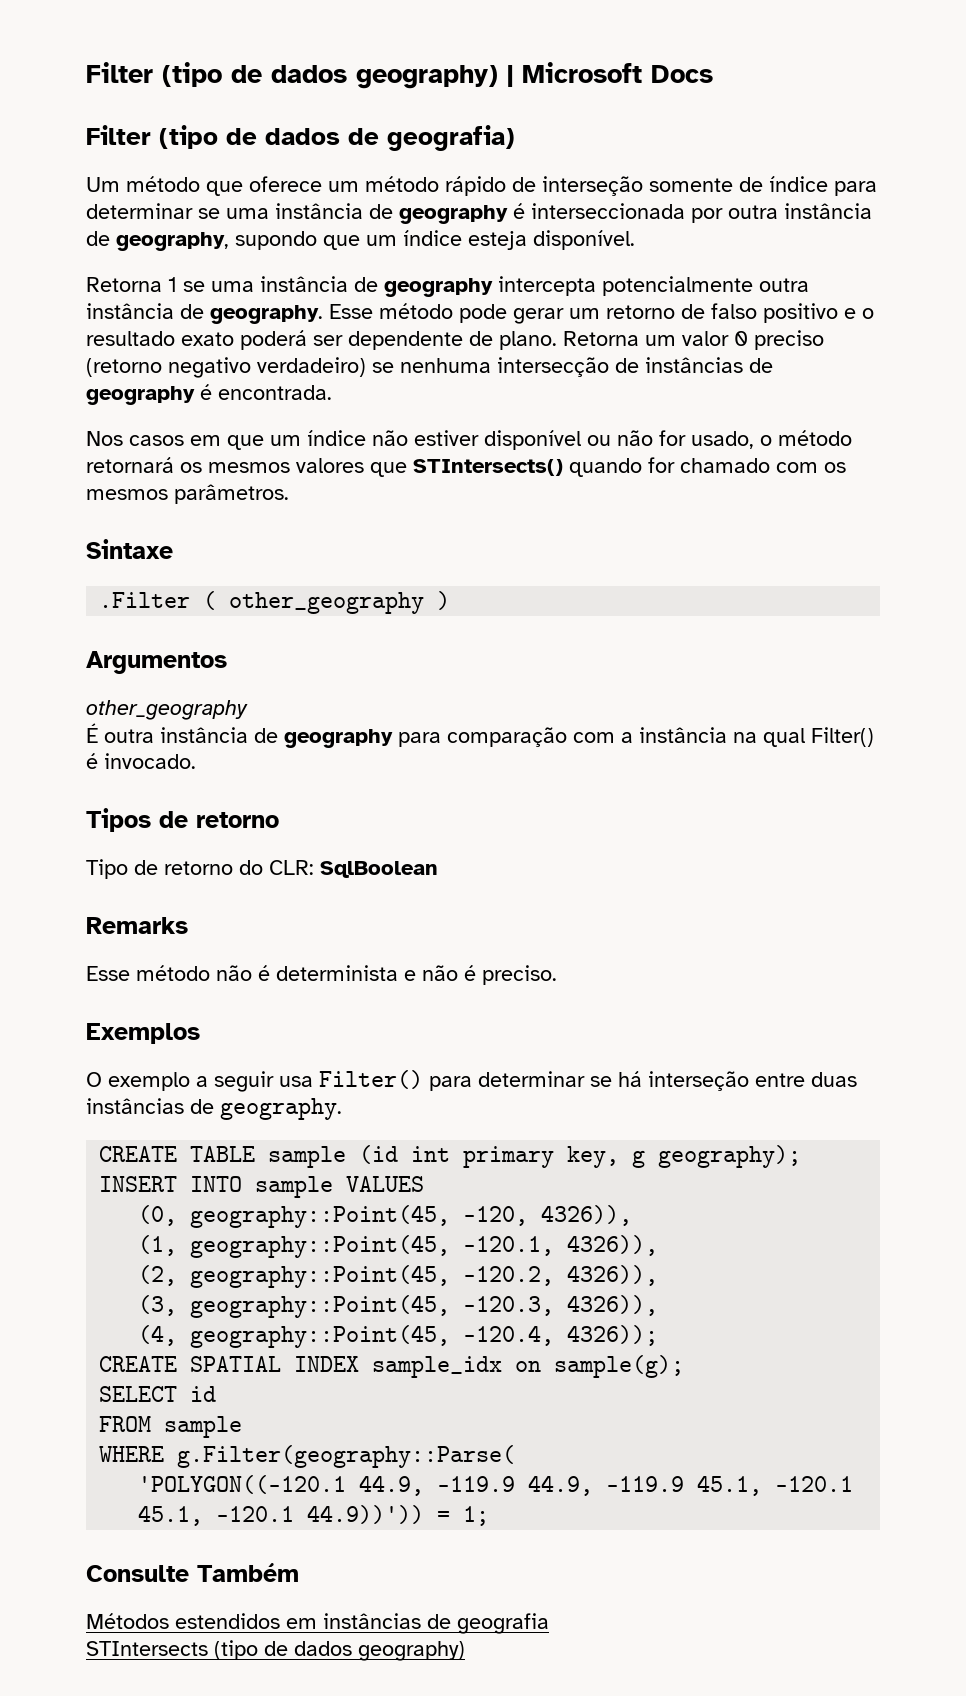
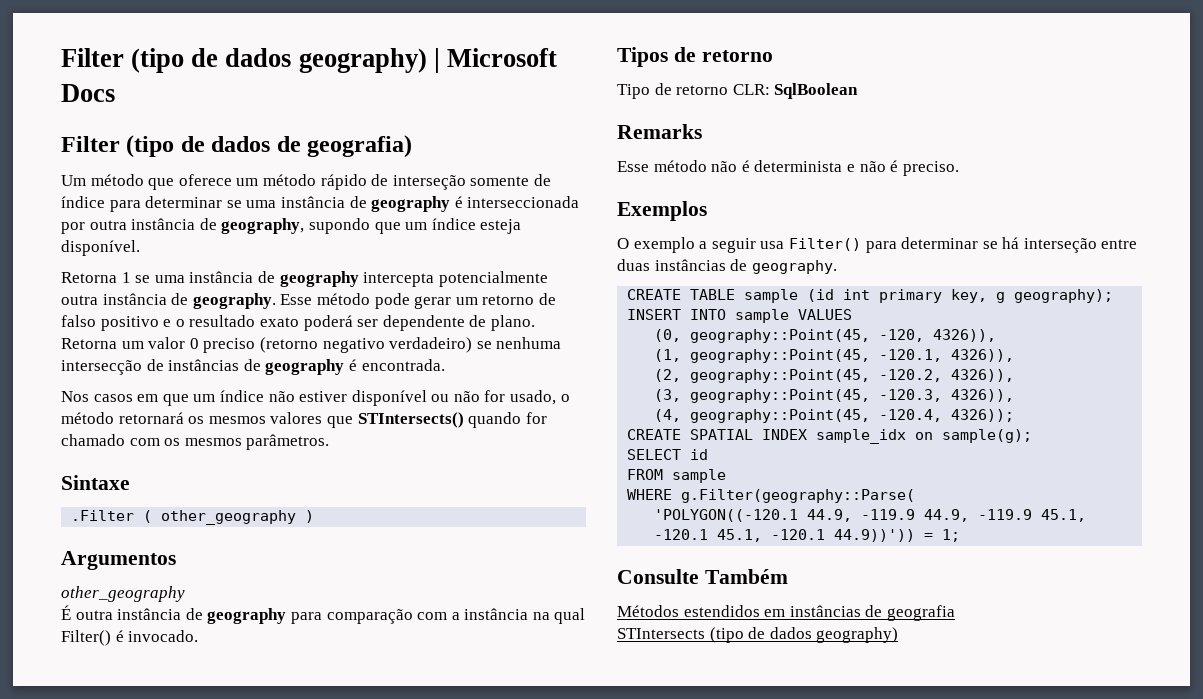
[239,860,263,875] do -> (729, 90) none

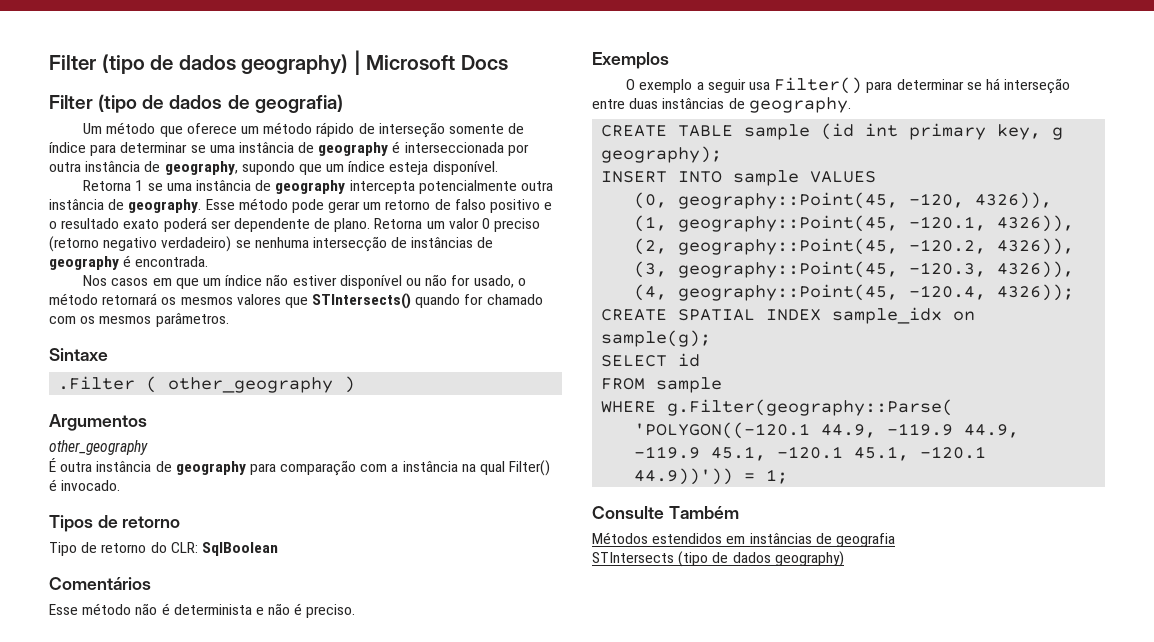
(729, 90) none -> [150,542,167,553] do
[617,124,702,139] Remarks -> [49,577,151,590] Comentários

